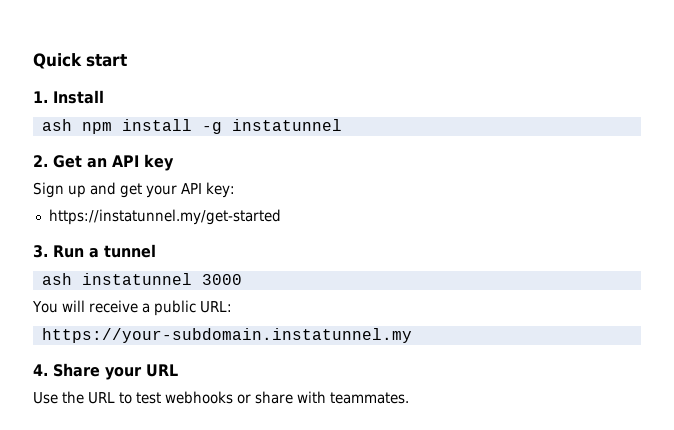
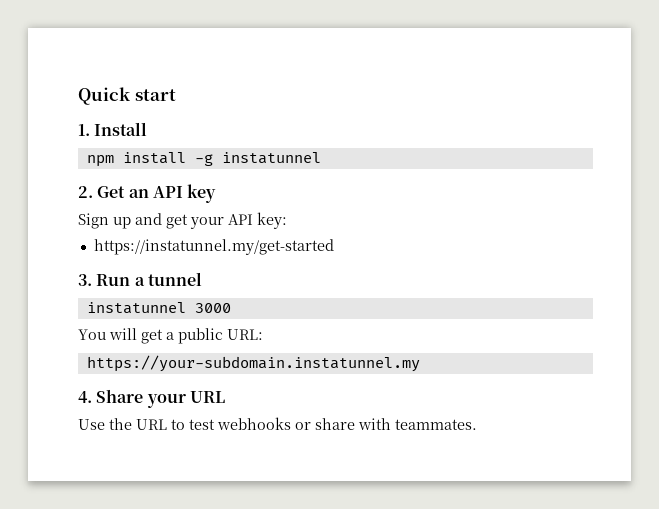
[41,119,72,131] ash -> (148, 129) none
[41,273,72,285] ash -> (202, 279) none
[88,300,138,313] receive -> [141,329,163,344] get

